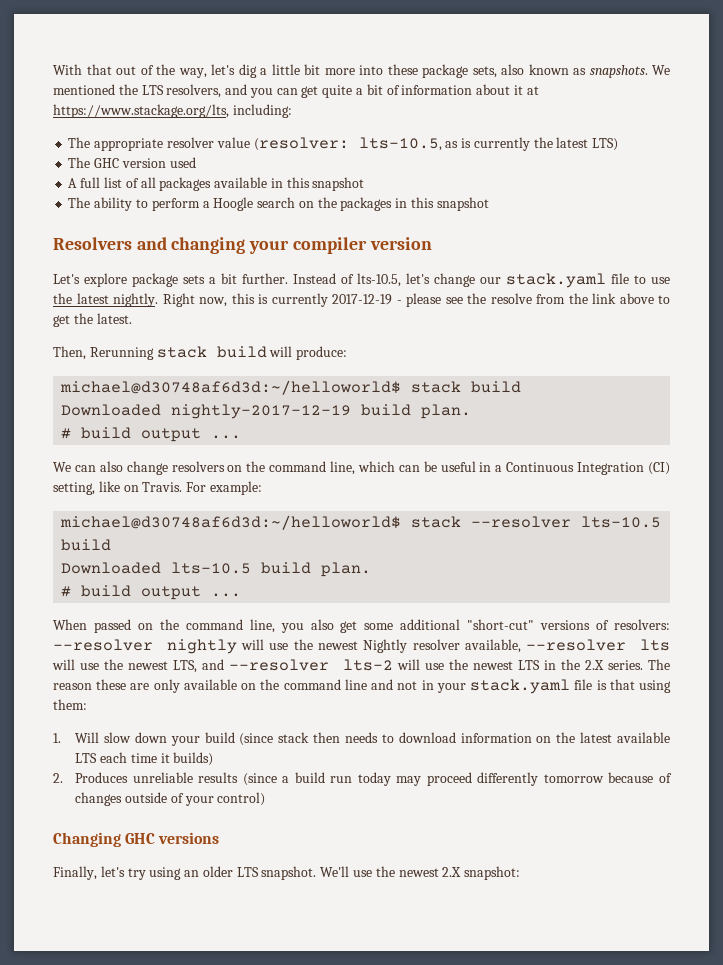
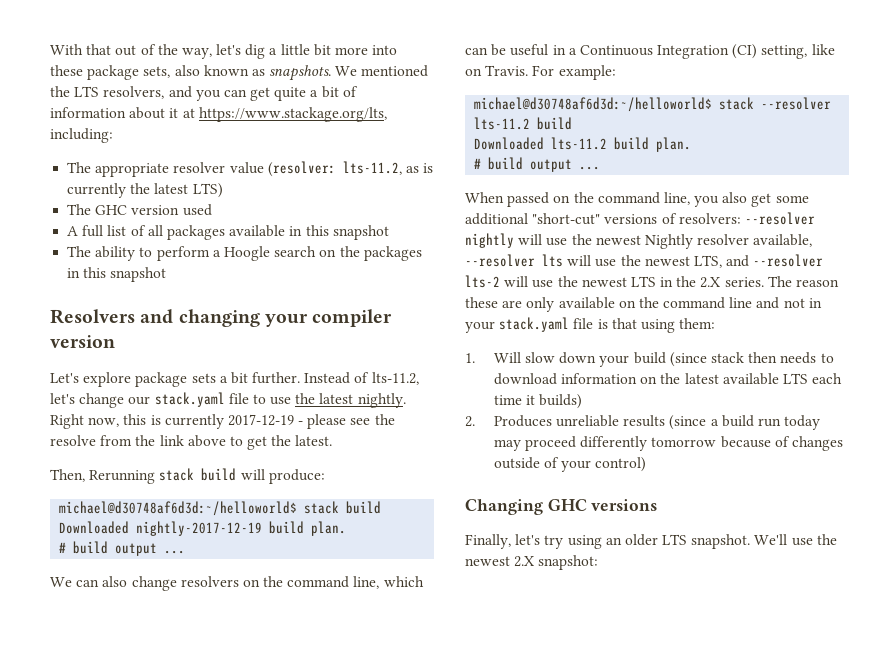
[358,137,442,151] lts-10.5, -> [342,161,402,175] lts-11.2,
[357,273,401,287] lts-10.5, -> [371,372,419,385] lts-11.2,
[581,516,662,528] [61,539,112,551] [61,562,252,574] lts-10.5 build // Downloaded lts-10.5 -> [474,117,573,130] [474,137,608,150] lts-11.2 build // Downloaded lts-11.2

